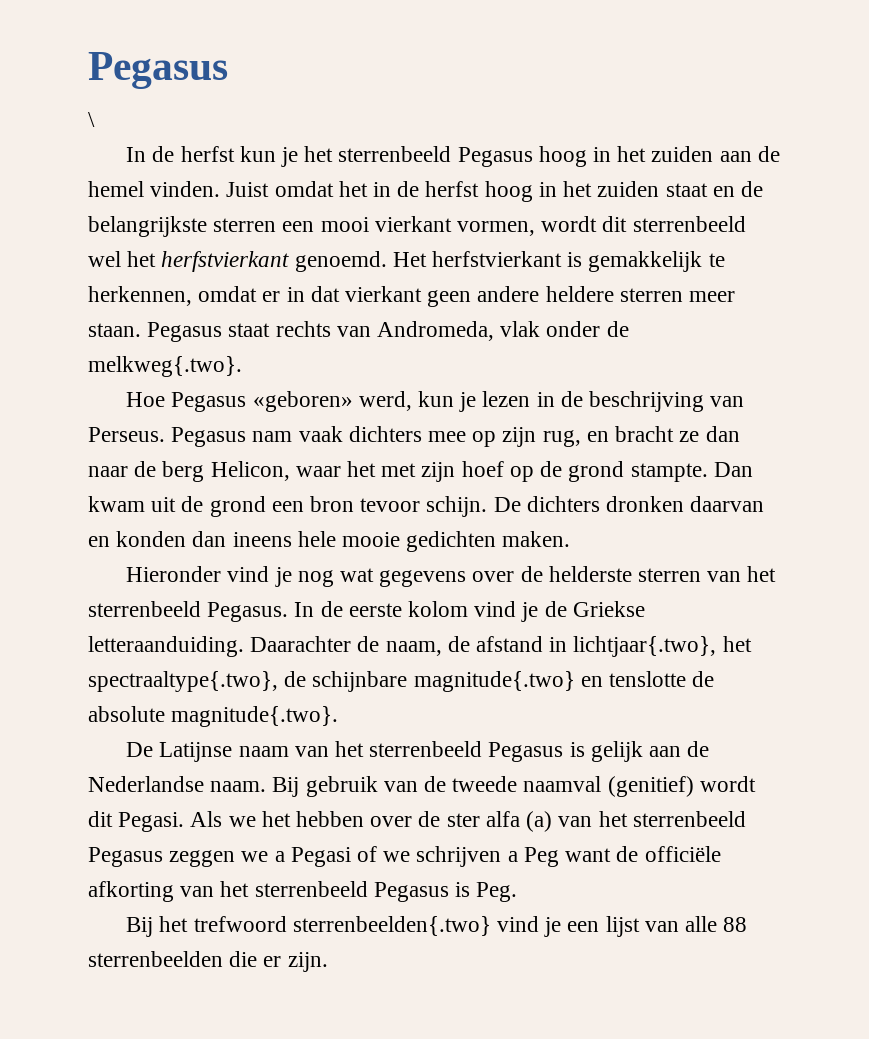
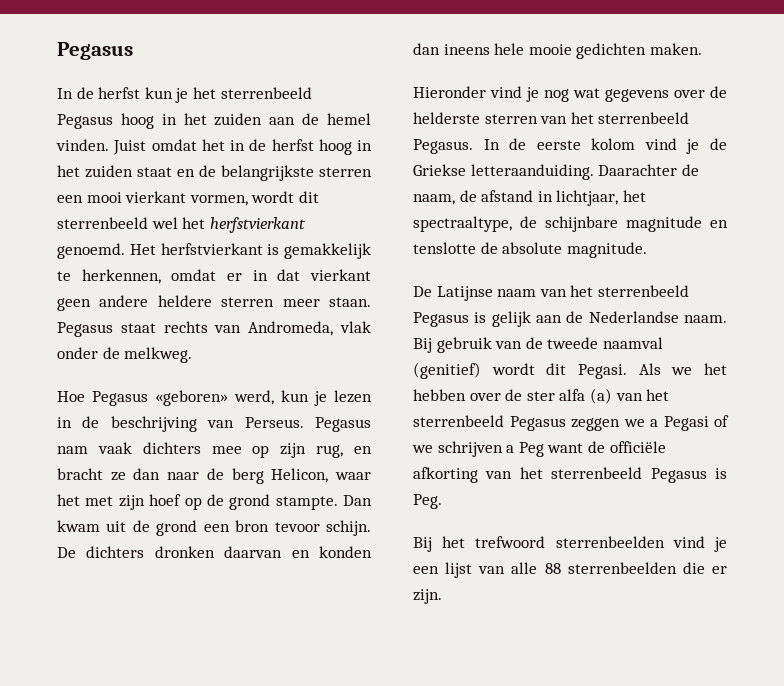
[88,52,228,89] [88,112,95,127] Pegasus // \ -> [57,42,133,60] Pegasus
[88,356,242,377] melkweg{.two}. -> [124,347,193,363] melkweg.
[573,636,752,657] [88,671,278,692] lichtjaar{.two}, het spectraaltype{.two}, -> [556,190,646,206] [413,216,512,232] lichtjaar, het spectraaltype,
[413,671,575,692] magnitude{.two} -> [626,216,702,232] magnitude
[171,706,339,727] magnitude{.two}. -> [566,242,647,258] magnitude.
[292,916,491,936] sterrenbeelden{.two} -> [555,536,665,548] sterrenbeelden

